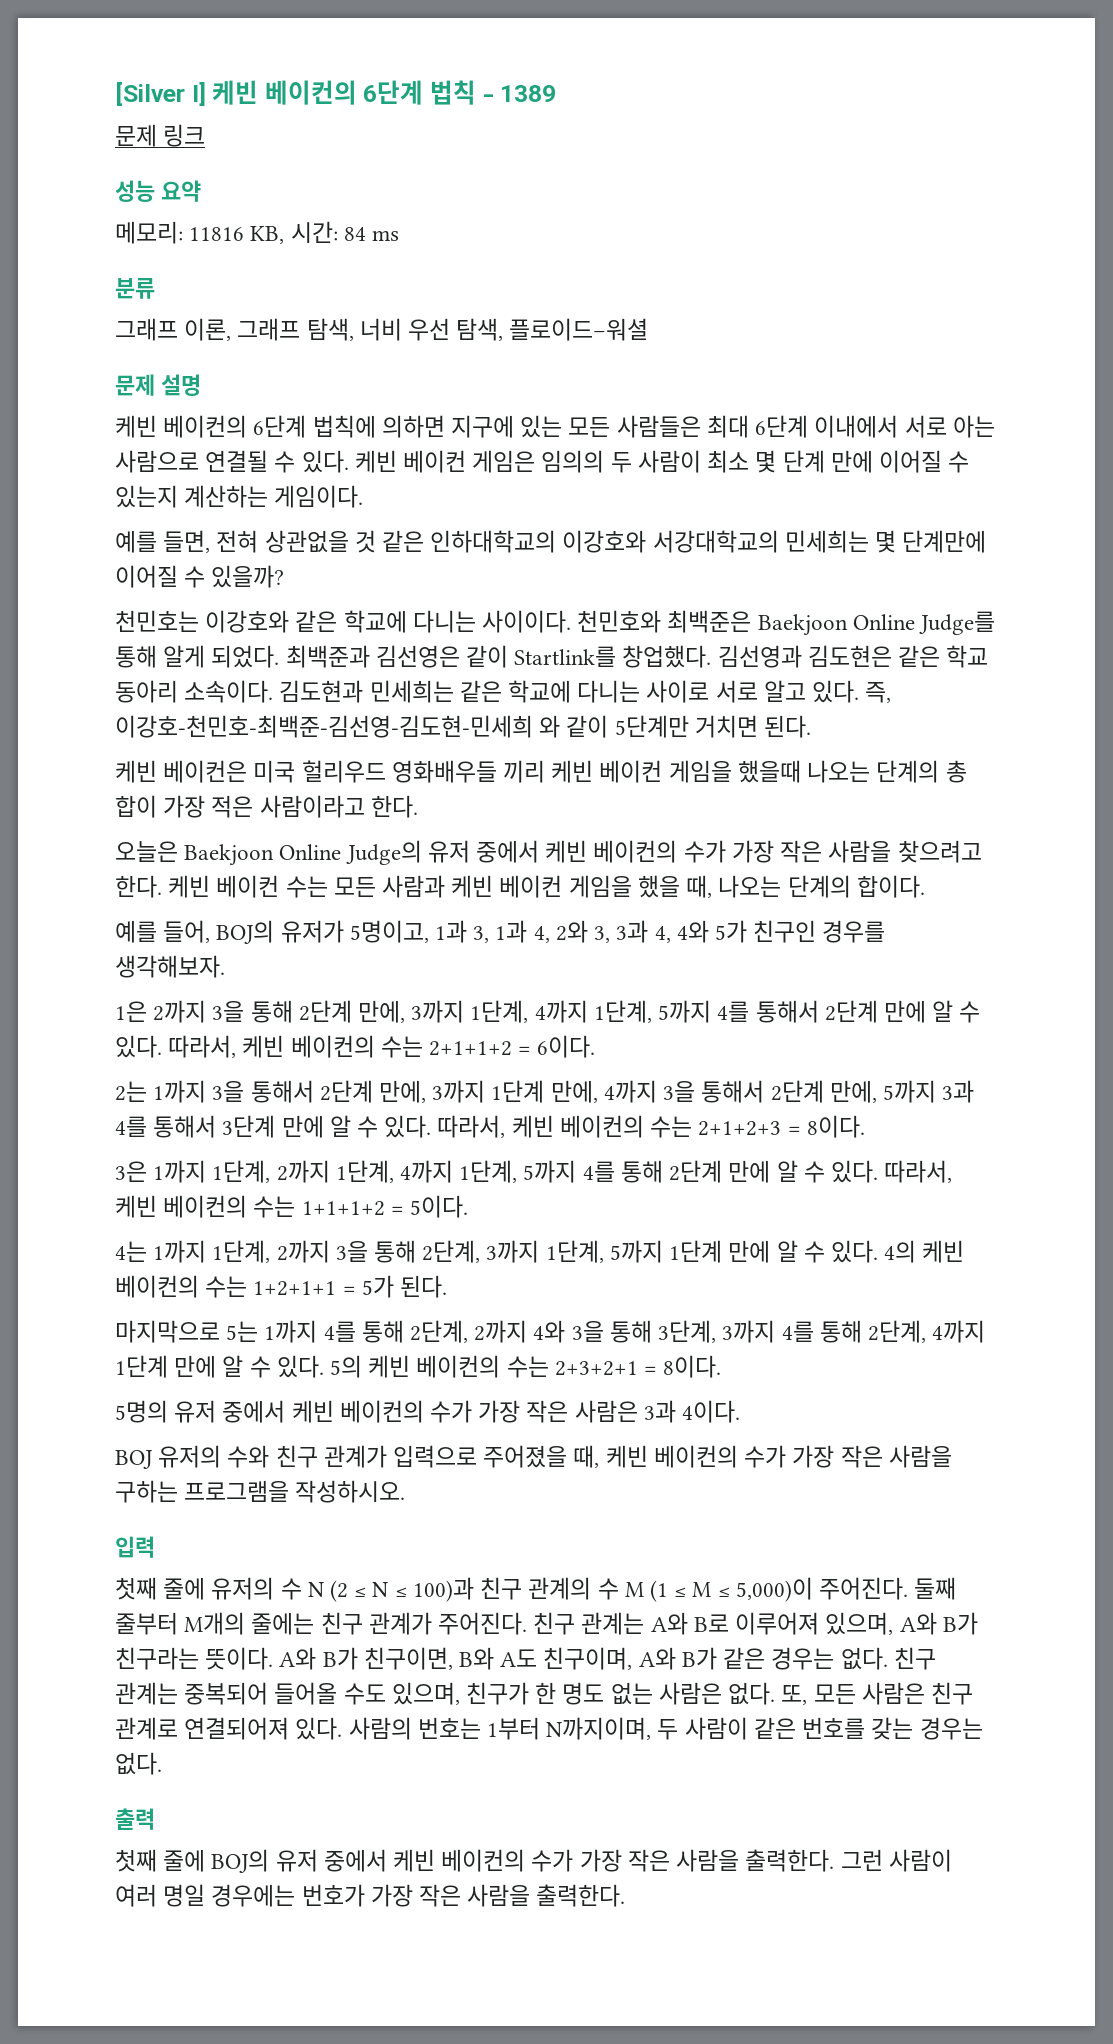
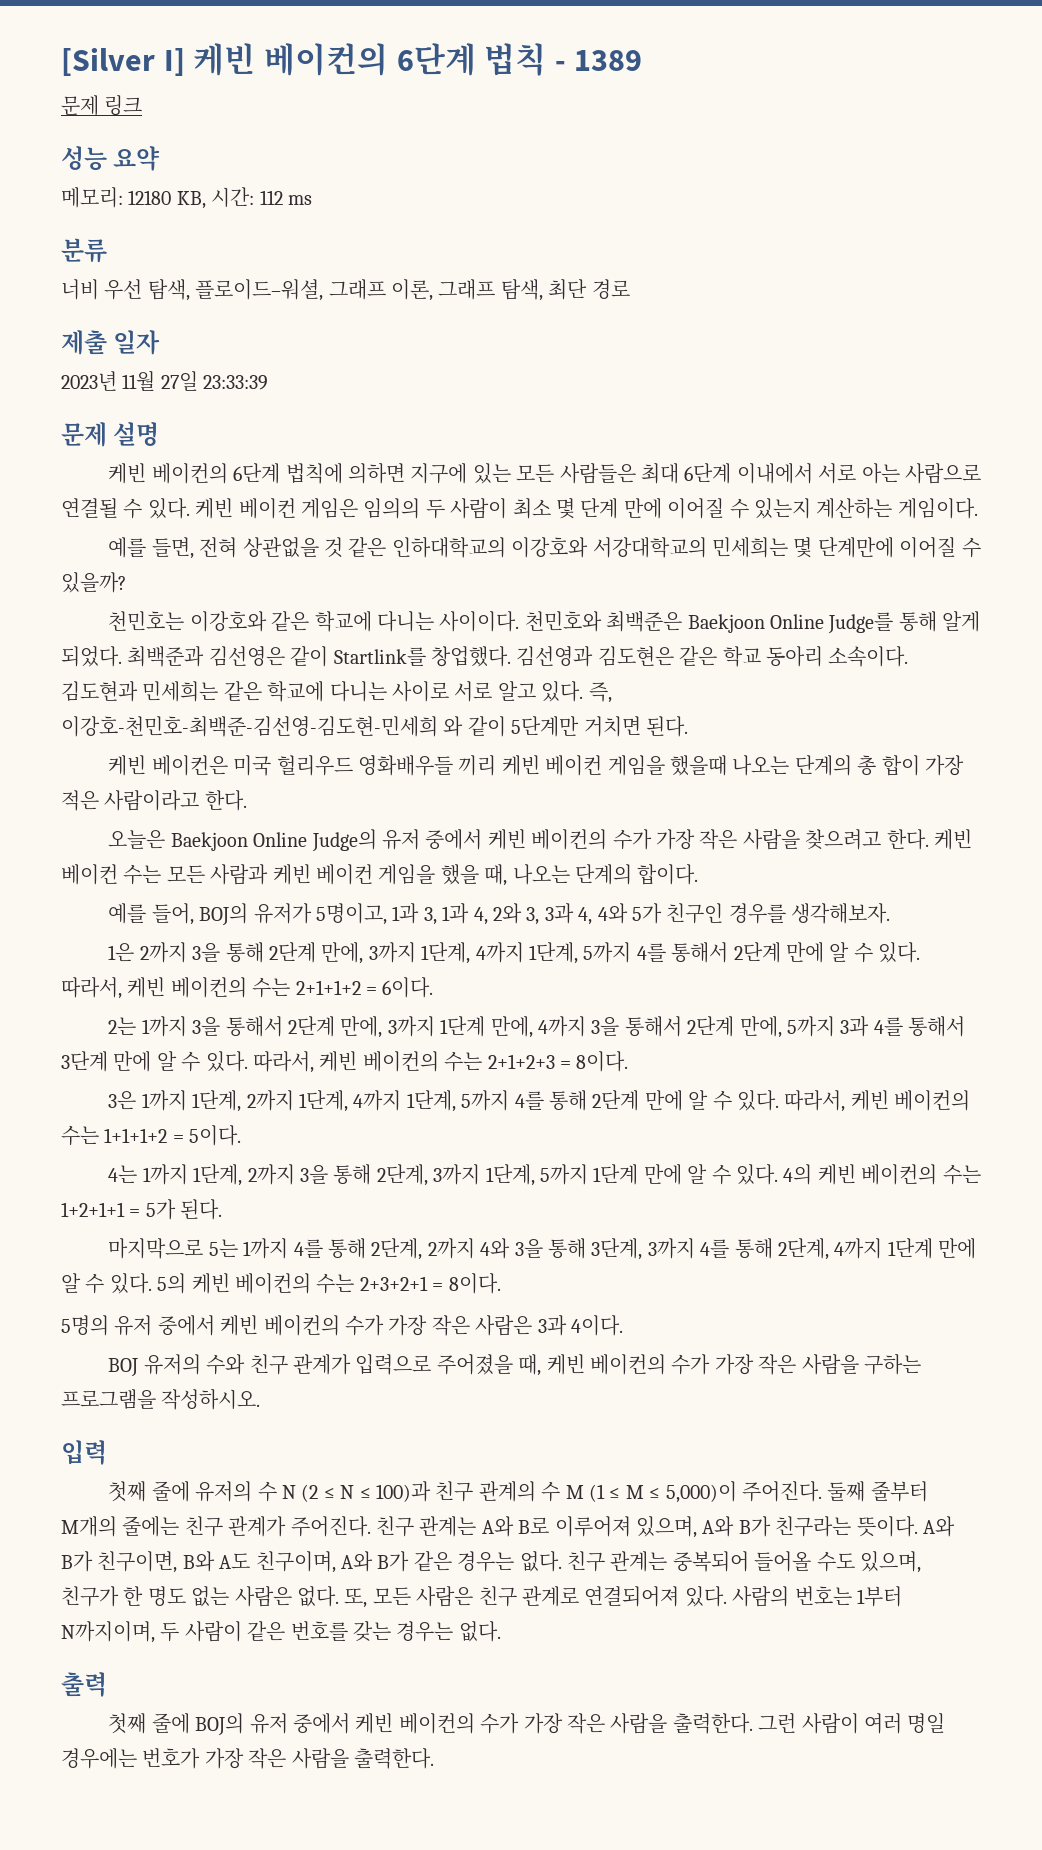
[189,227,245,241] 11816 -> [128,190,172,205] 12180
[343,227,366,241] 84 -> [259,190,283,205] 112
[115,318,649,341] 그래프 이론, 그래프 탐색, 너비 우선 탐색, 플로이드–워셜 -> [61,279,630,301] [61,330,161,355] [61,370,269,391] 너비 우선 탐색, 플로이드–워셜, 그래프 이론, 그래프 탐색, 최단 경로 // 제출 일자 // 2023년 11월 27일 23:33:39

